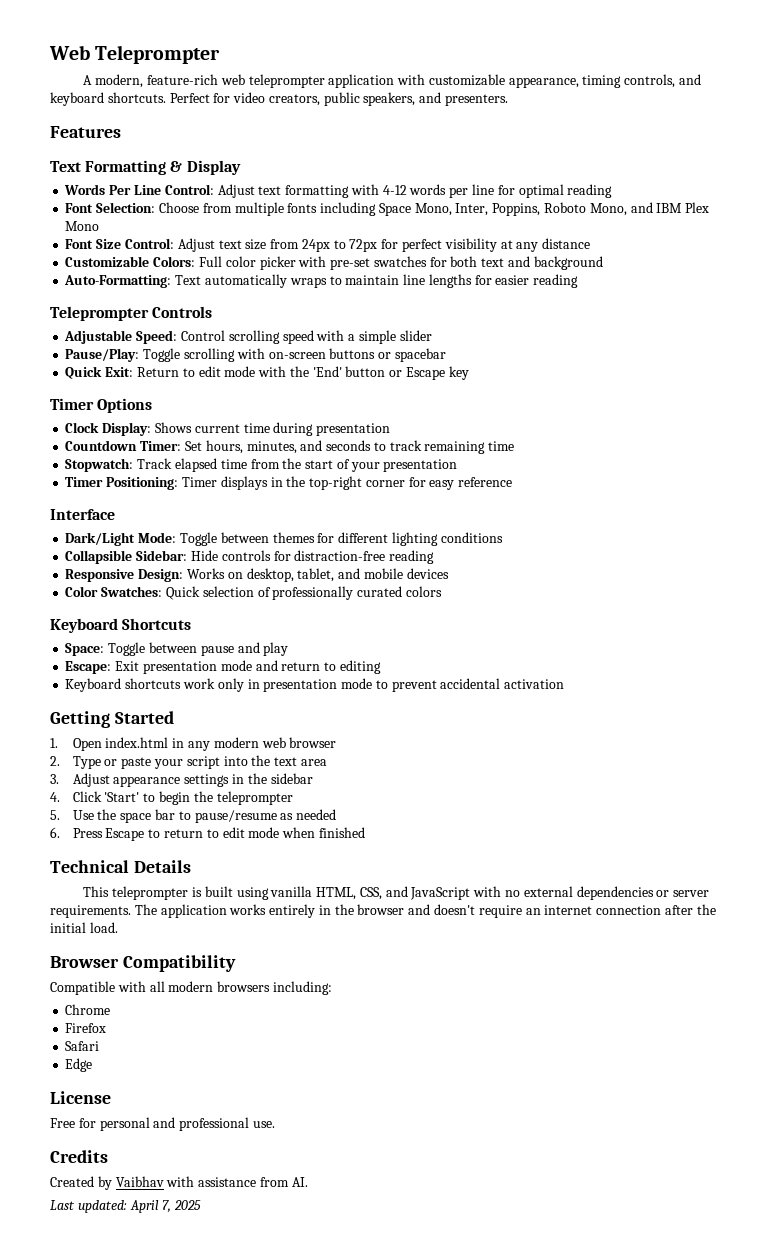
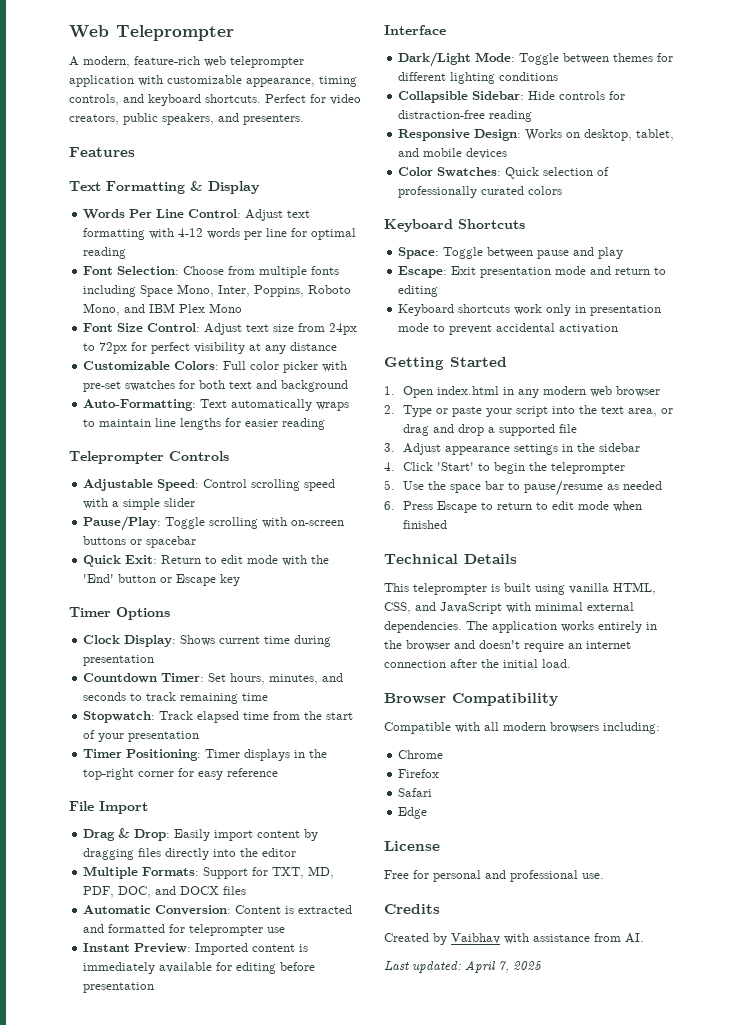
(513, 482) none -> [69,801,148,814] [83,828,319,841] [83,848,297,860] [83,866,335,879] [83,886,247,898] [83,905,353,915] [83,924,286,936] [83,943,309,955] [83,962,316,974] [83,982,155,993] // File Import // Drag & Drop: Easily import content by dragging files directly into the editor // Multiple Formats: Support for TXT, MD, PDF, DOC, and DOCX files // Automatic Conversion: Content is extracted and formatted for teleprompter use // Instant Preview: Imported content is immediately available for editing before presentation
[300,759,327,766] area -> [628,408,674,417] [403,424,578,436] area, or drag and drop a supported file
[504,886,710,900] [50,905,131,918] no external dependencies or server requirements. -> [535,602,634,611] [384,621,462,633] minimal external dependencies.

